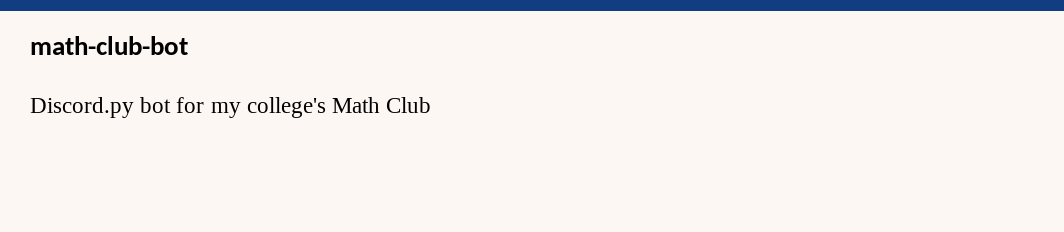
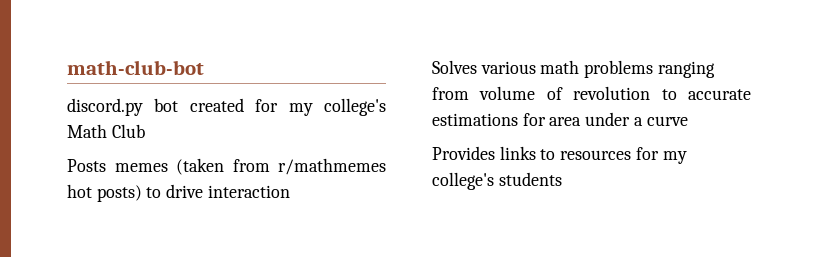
[30,97,172,118] Discord.py bot -> [67,98,244,116] discord.py bot created
(432, 105) none -> [67,158,386,175] [67,184,290,202] [432,60,715,78] [432,86,751,100] [432,112,688,126] [432,146,687,164] [432,172,562,190] // Posts memes (taken from r/mathmemes hot posts) to drive interaction // Solves various math problems ranging from volume of revolution to accurate estimations for area under a curve // Provides links to resources for my college's students

